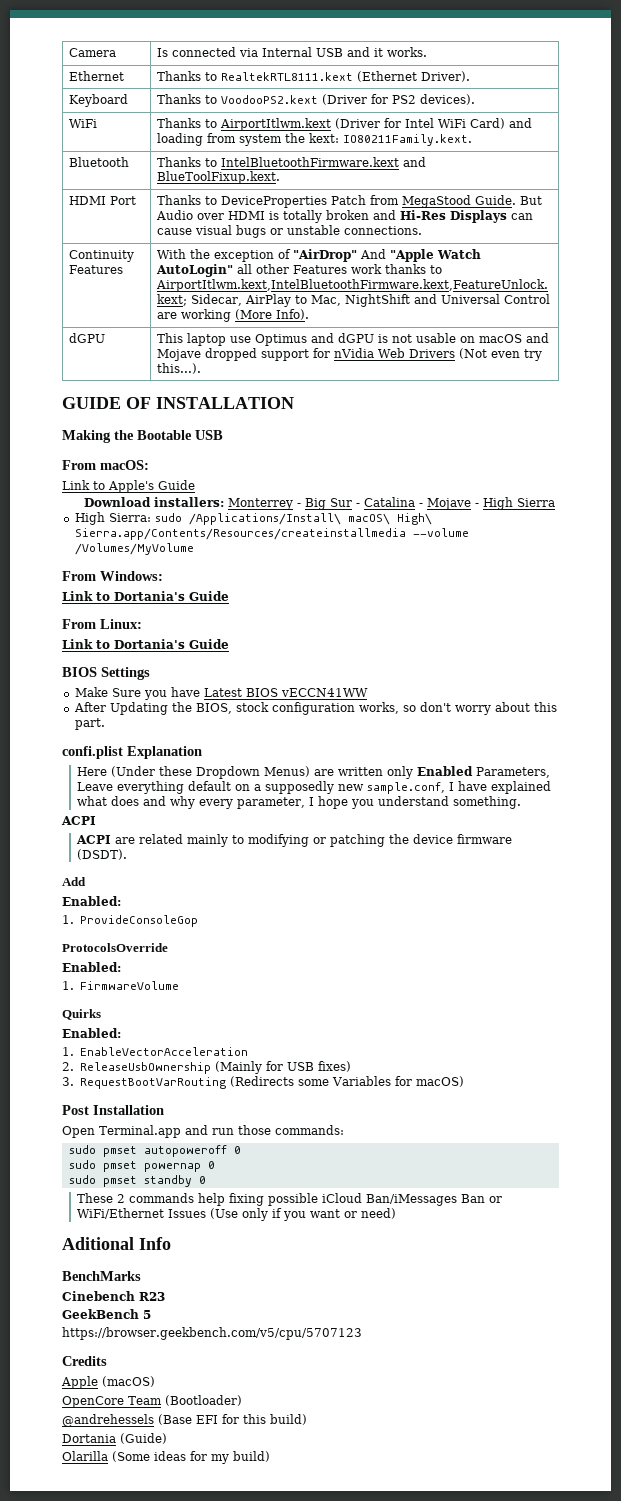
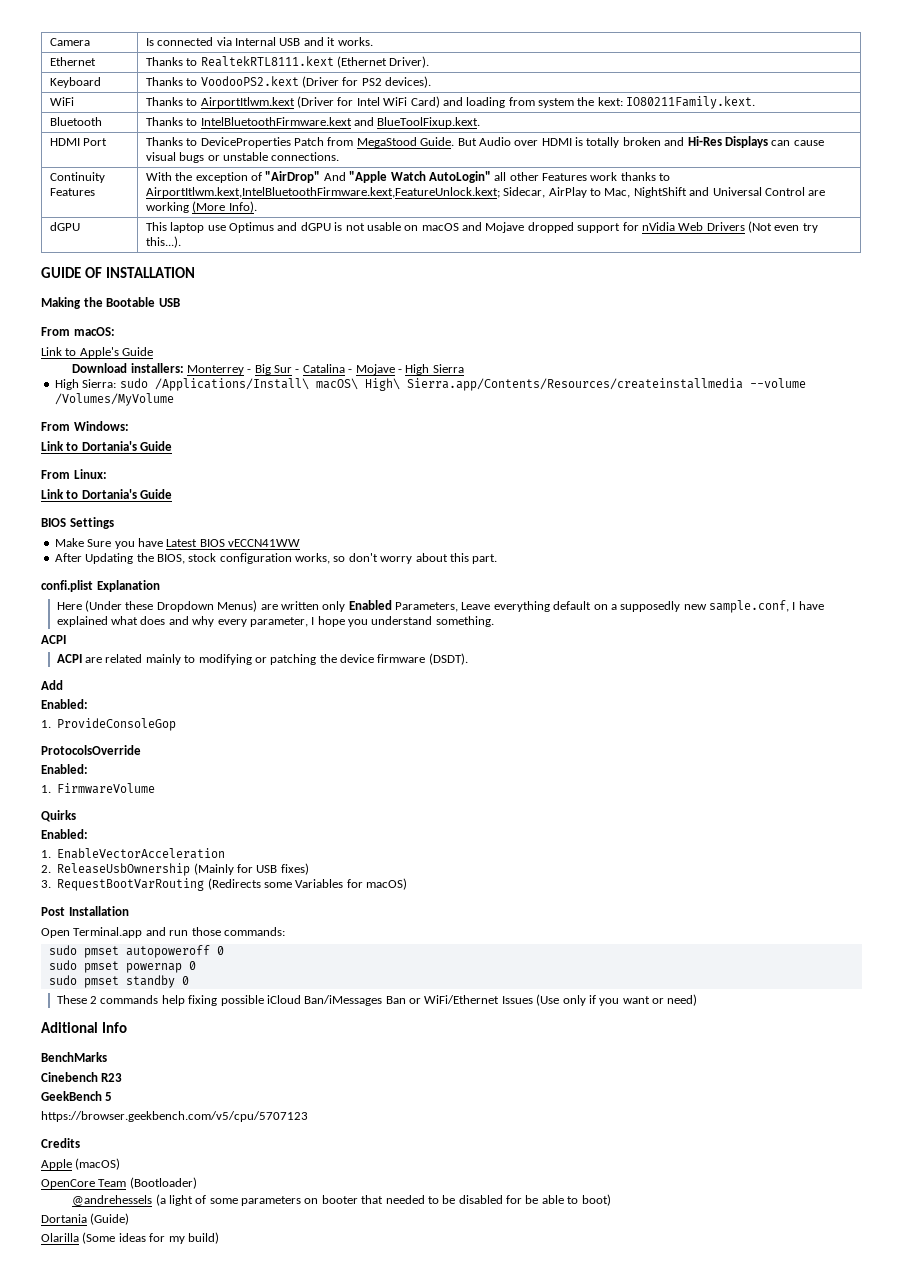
[158,1414,307,1425] (Base EFI for this build) -> [155,1194,611,1206] (a light of some parameters on booter that needed to be disabled for be able to boot)

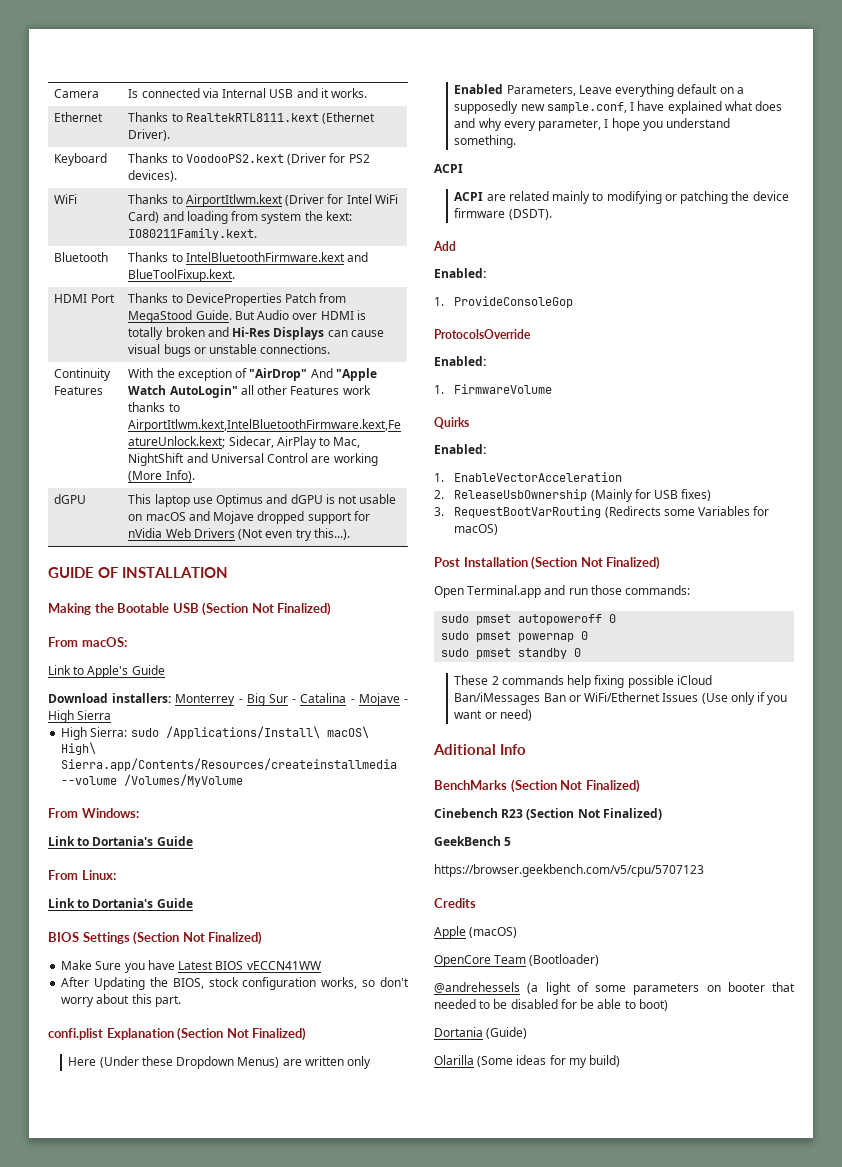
(180, 302) none -> [202,602,332,616] (Section Not Finalized)
(114, 523) none -> [133,931,263,945] (Section Not Finalized)
(160, 586) none -> [177,1027,307,1041] (Section Not Finalized)
(129, 911) none -> [531,556,661,570] (Section Not Finalized)
(107, 1057) none -> [510,779,640,793] (Section Not Finalized)
(123, 1077) none -> [526,808,662,820] (Section Not Finalized)

